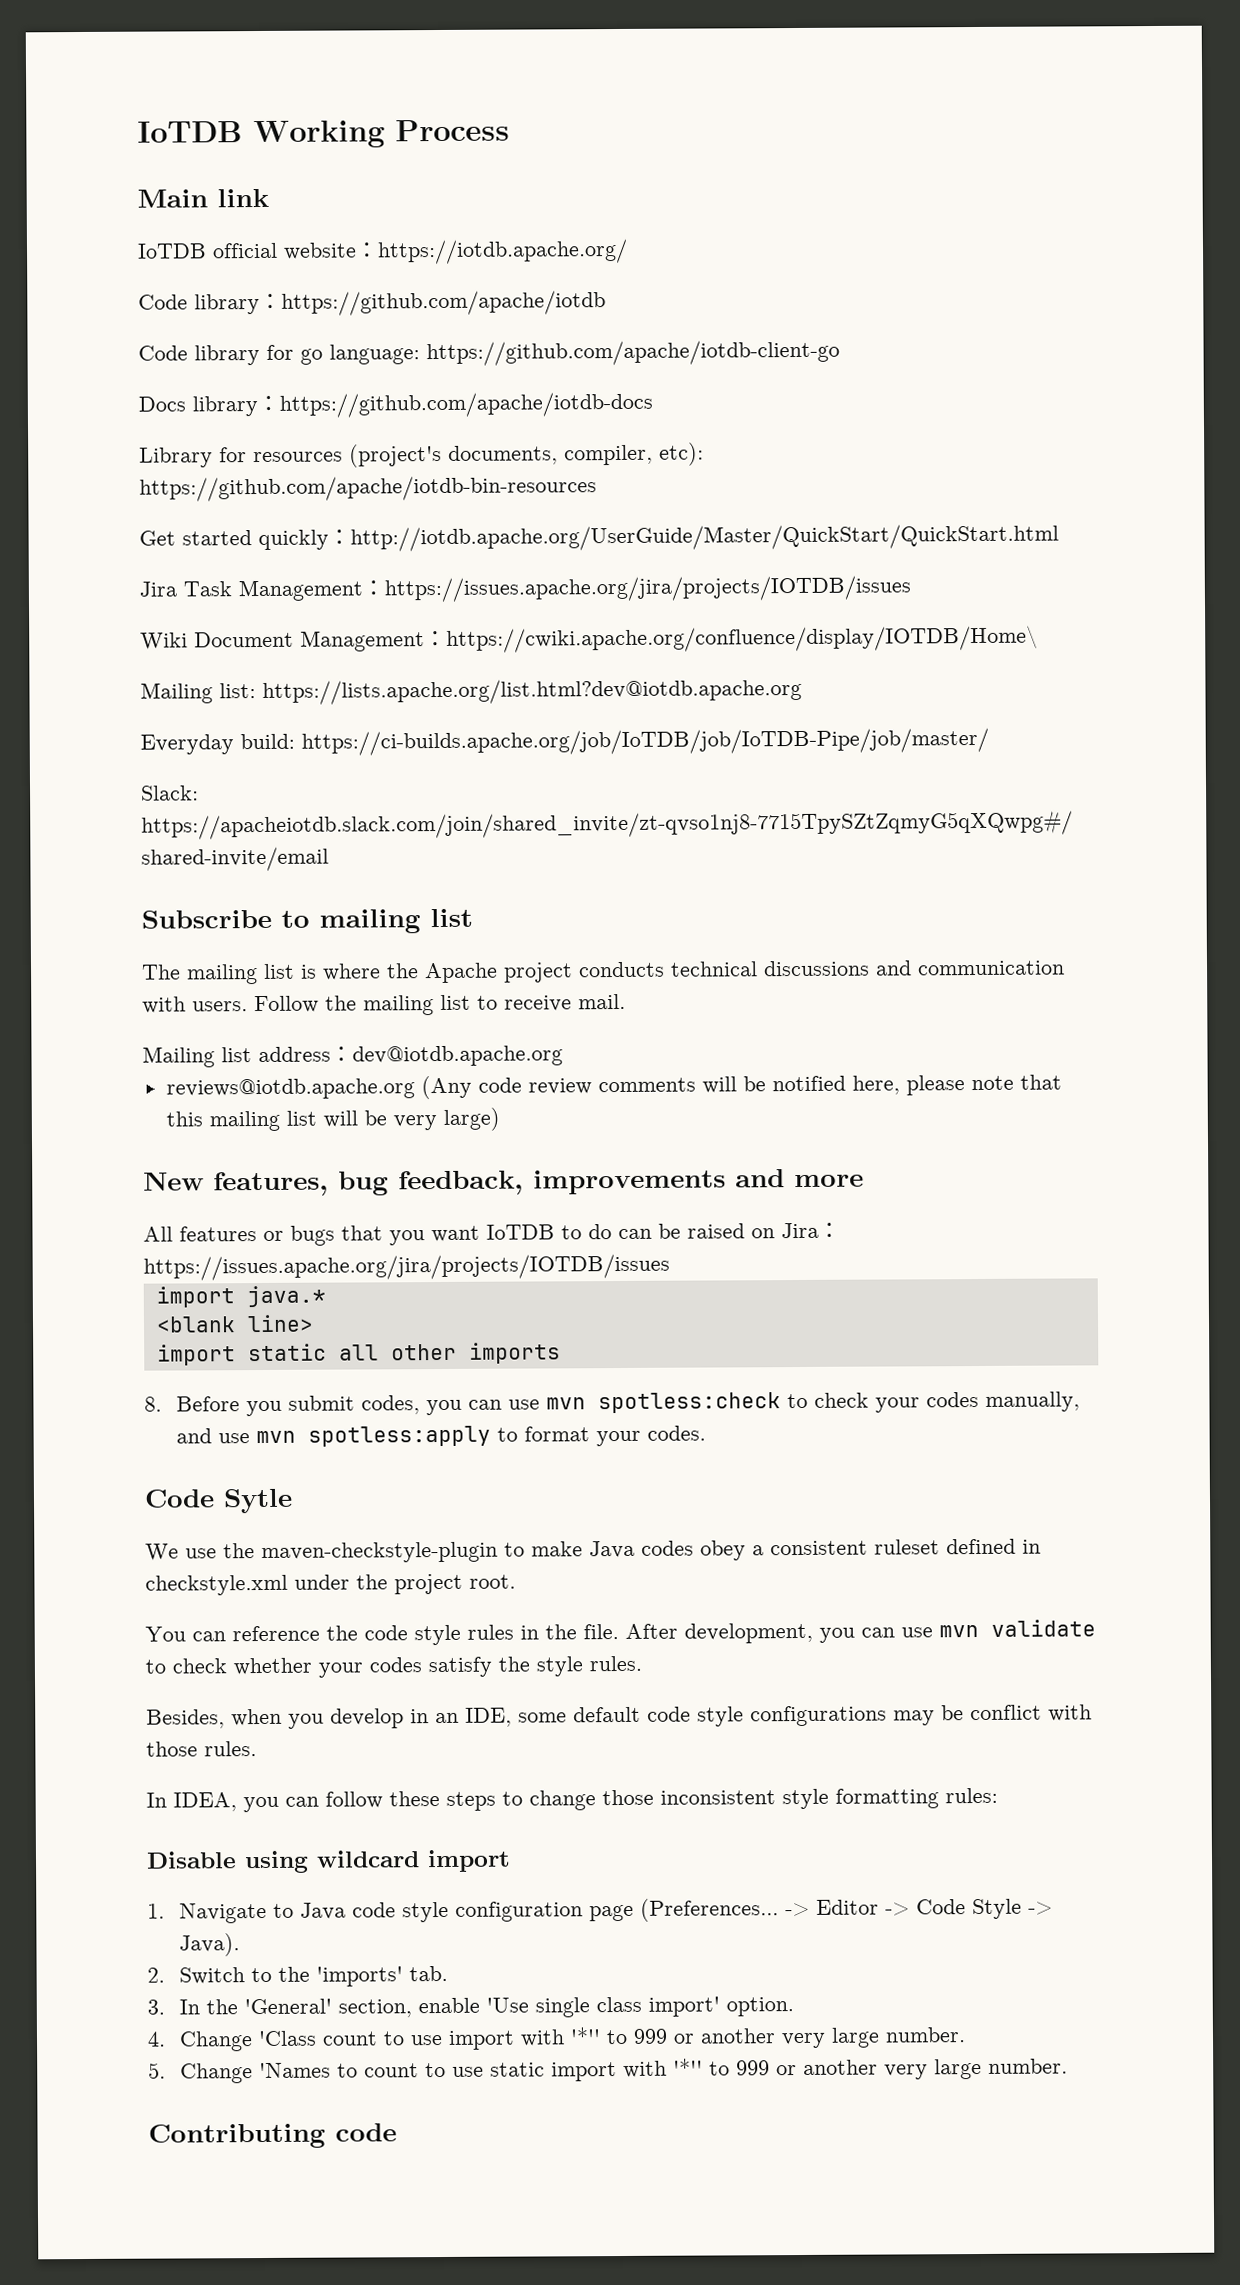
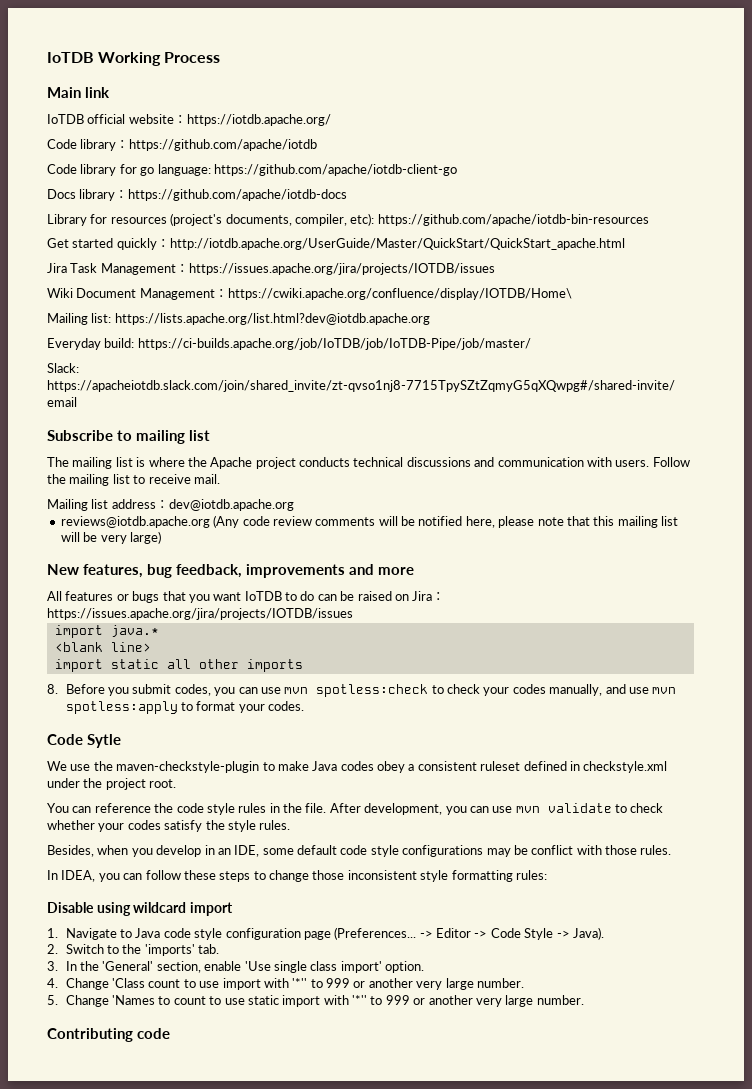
[350,523,1059,552] http://iotdb.apache.org/UserGuide/Master/QuickStart/QuickStart.html -> [169,238,625,250] http://iotdb.apache.org/UserGuide/Master/QuickStart/QuickStart_apache.html

